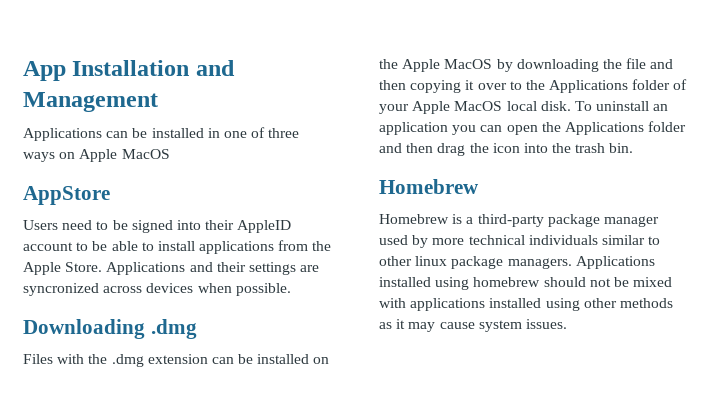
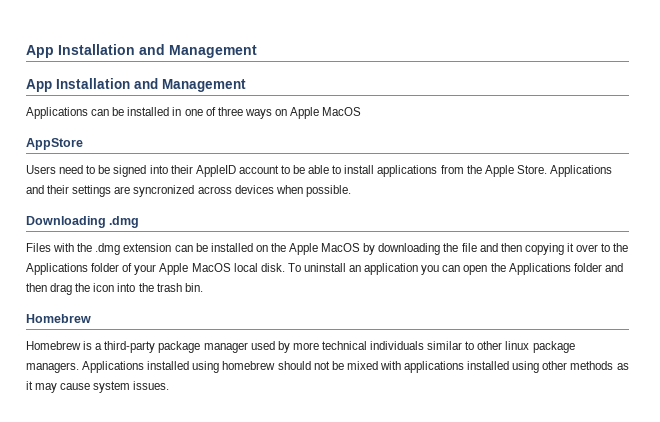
[23,60,235,81] [23,92,158,112] App Installation and Management -> [26,44,257,58] [26,78,246,92] App Installation and Management // App Installation and Management

